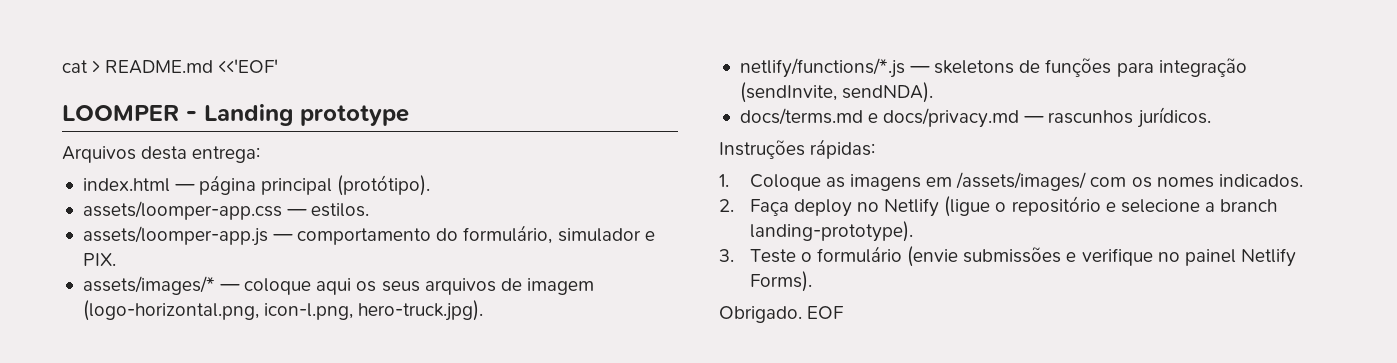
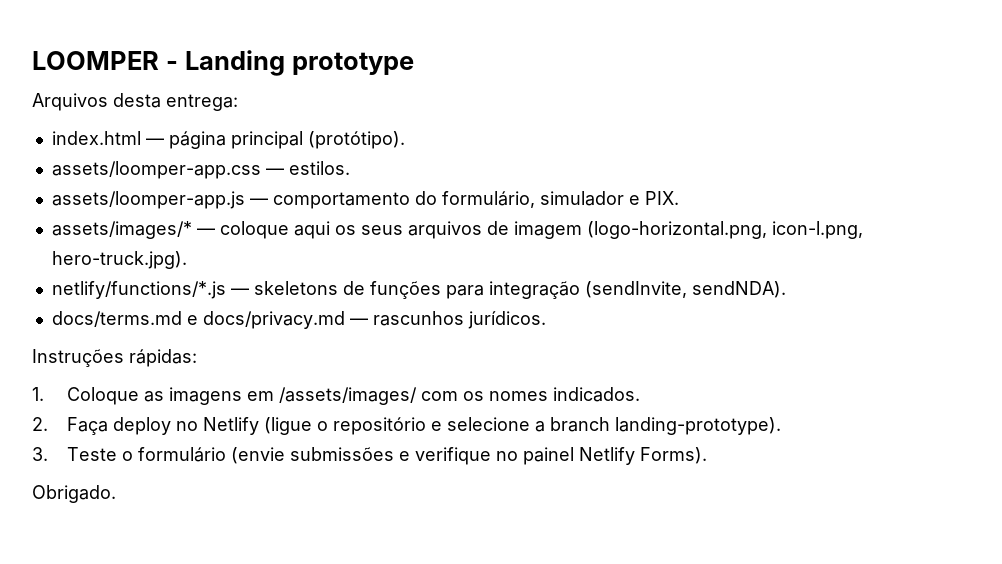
[62,59,279,74] cat > README.md <<'EOF' // -> (32, 60) none
[807,306,845,319] EOF -> (116, 494) none

